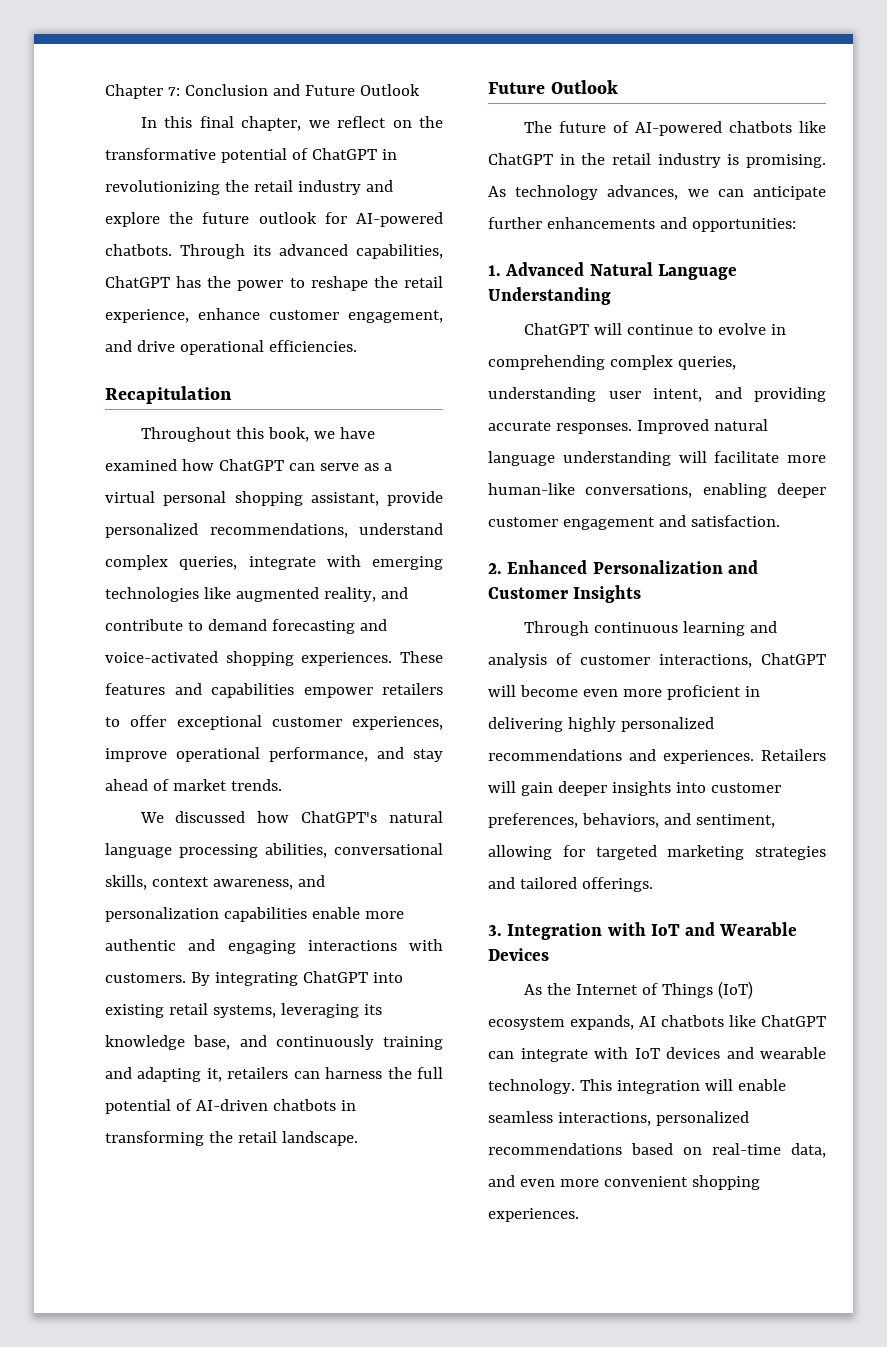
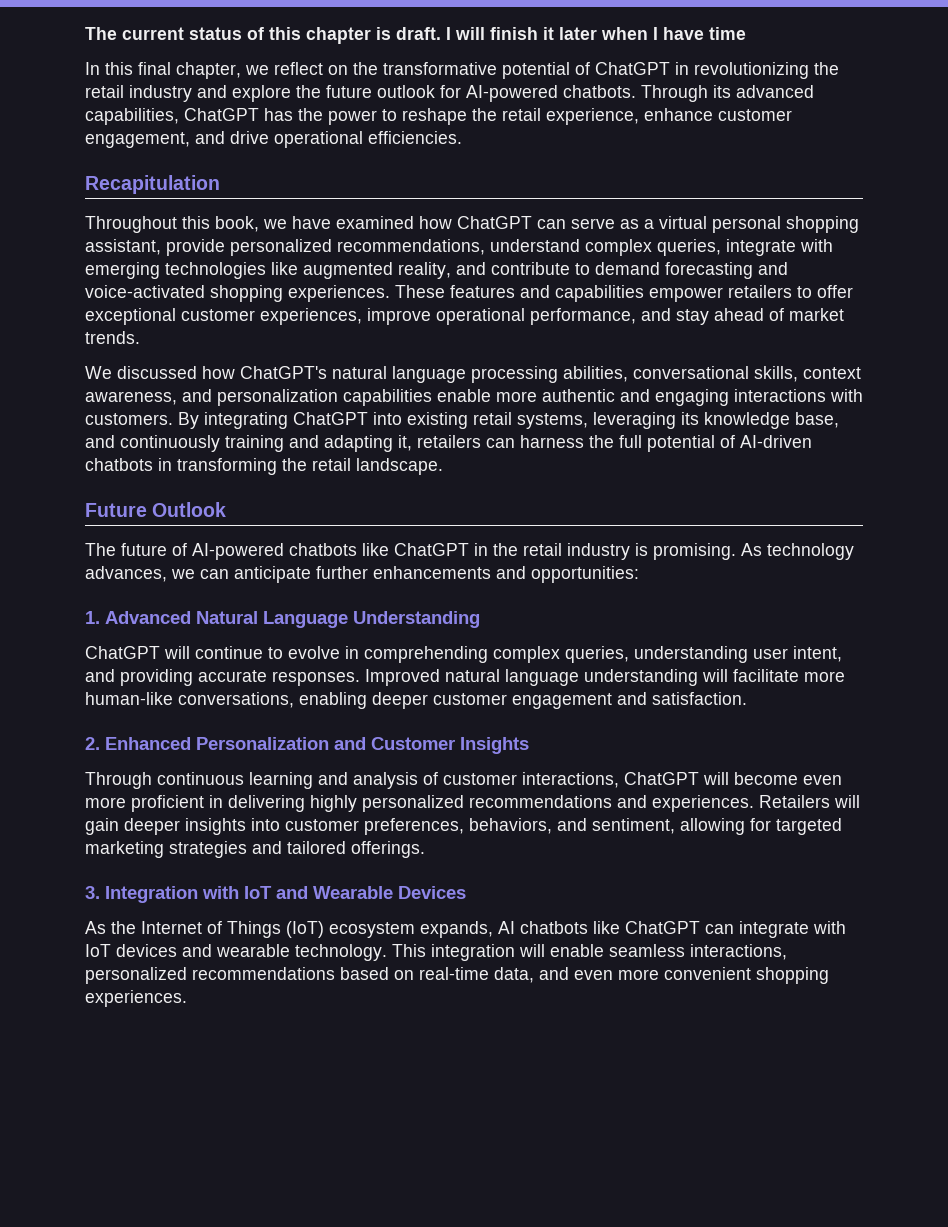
[105,84,420,99] Chapter 7: Conclusion and Future Outlook -> [85,27,746,44] The current status of this chapter is draft. I will finish it later when I have time

